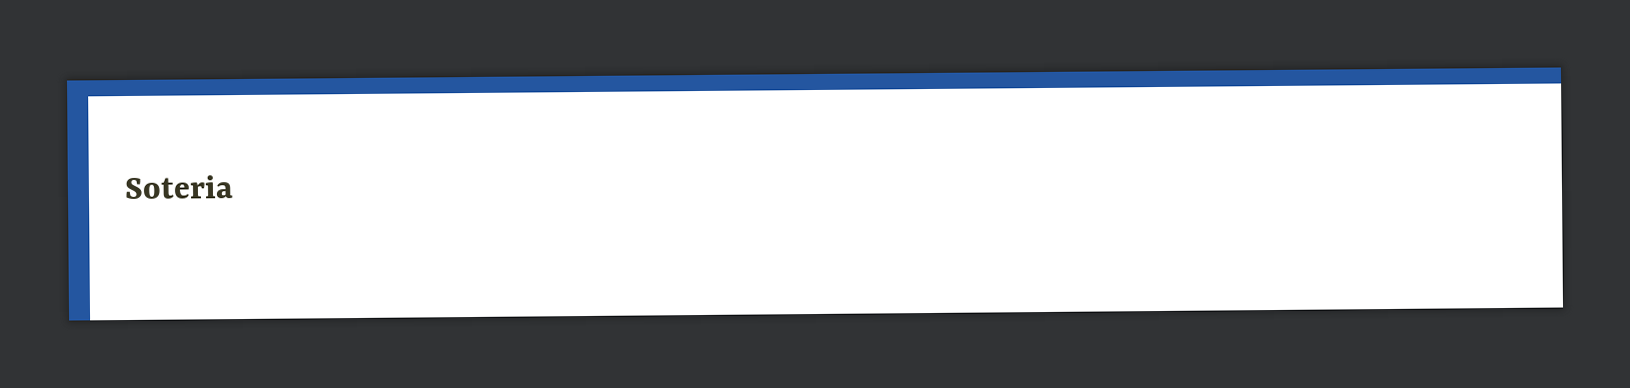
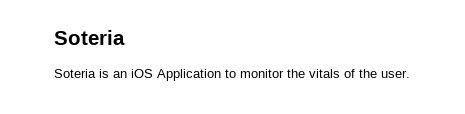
[124,175,234,200] Soteria -> [54,30,125,45] [54,69,410,81] Soteria // Soteria is an iOS Application to monitor the vitals of the user.

